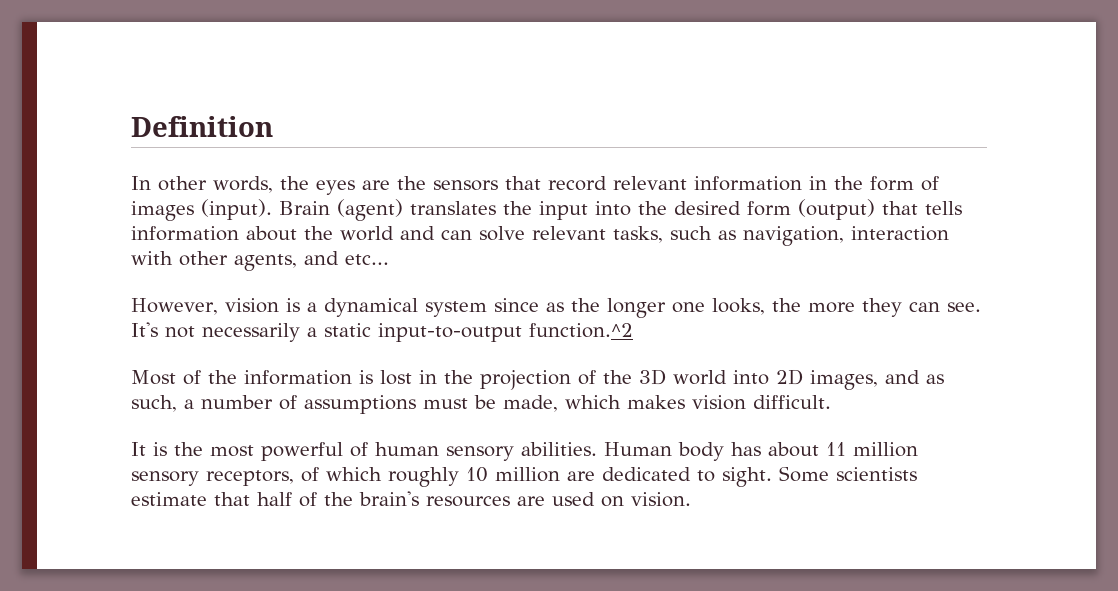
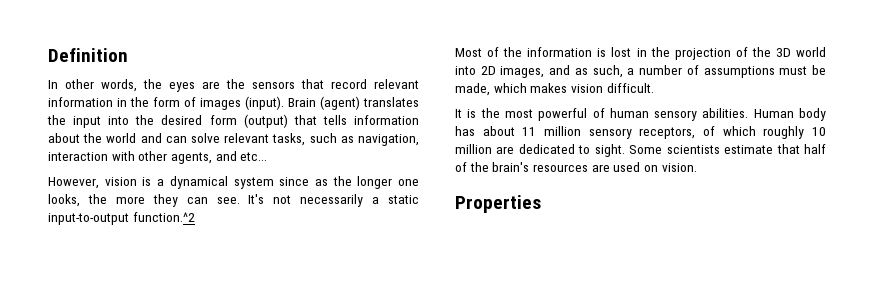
(691, 499) none -> [455,195,541,213] // Properties

